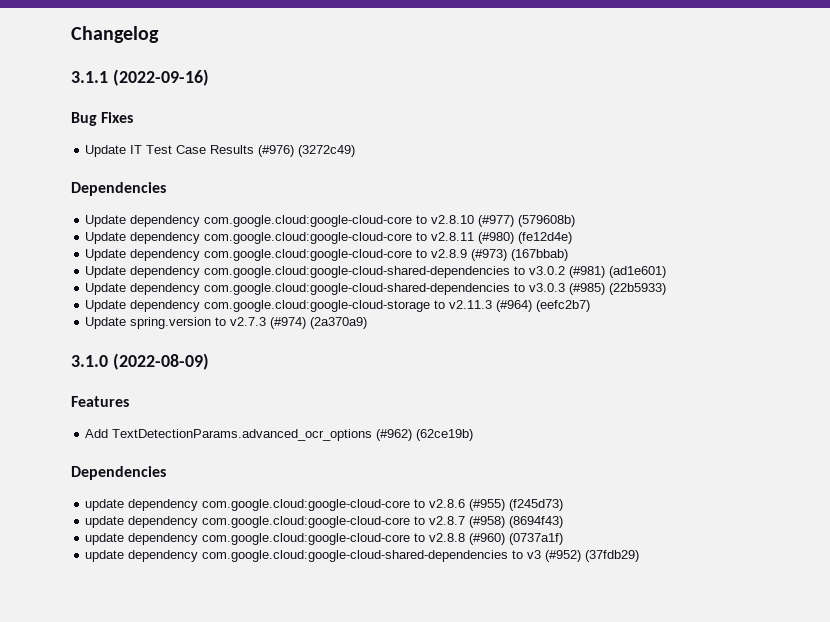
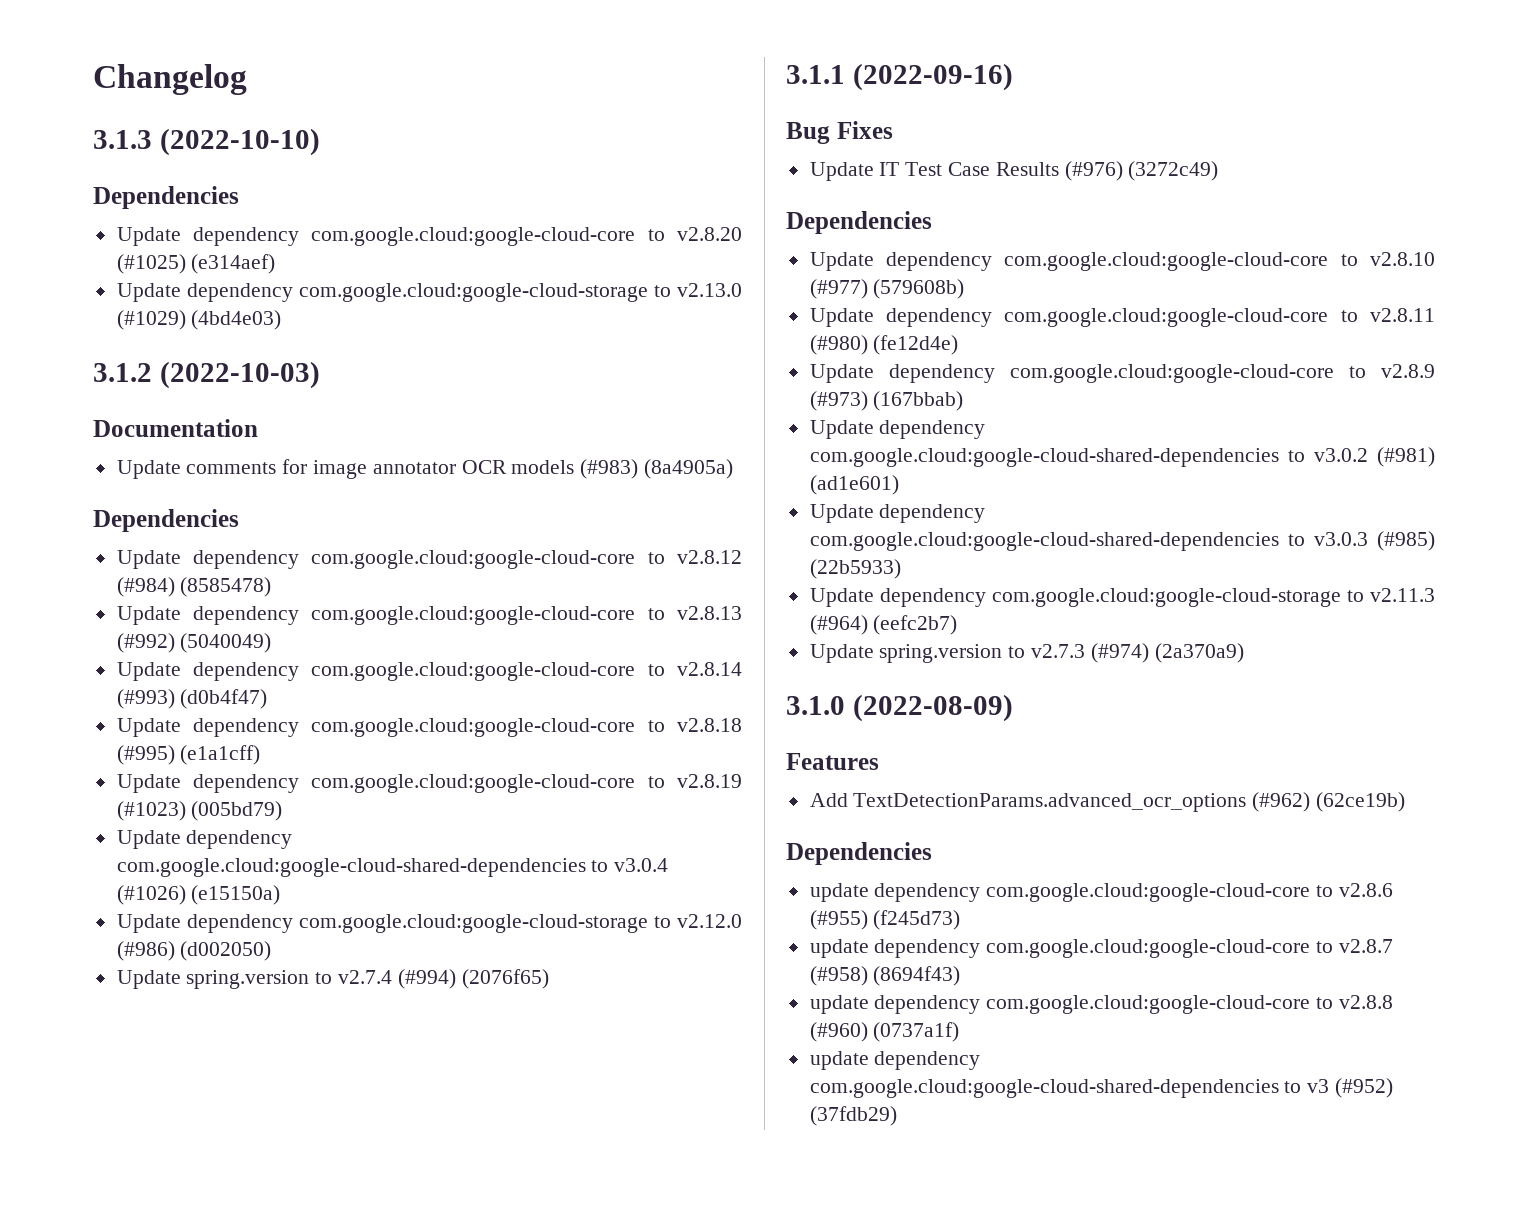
(159, 34) none -> [93,128,320,156] [93,186,239,209] [116,227,742,246] [116,254,276,274] [116,283,742,302] [116,310,282,330] [93,361,320,389] [93,419,258,437] [116,459,734,479] [93,509,239,532] [116,550,742,569] [116,577,272,597] [116,606,742,625] [116,633,272,653] [116,662,742,681] [116,689,268,709] [116,718,742,737] [116,745,261,765] [116,774,742,793] [116,801,283,821] [116,830,293,849] [116,858,669,877] [116,885,281,905] [116,914,742,933] [116,941,272,961] [116,969,549,989] // 3.1.3 (2022-10-10) // Dependencies // Update dependency com.google.cloud:google-cloud-core to v2.8.20 (#1025) (e314aef) // Update dependency com.google.cloud:google-cloud-storage to v2.13.0 (#1029) (4bd4e03) // 3.1.2 (2022-10-03) // Documentation // Update comments for image annotator OCR models (#983) (8a4905a) // Dependencies // Update dependency com.google.cloud:google-cloud-core to v2.8.12 (#984) (8585478) // Update dependency com.google.cloud:google-cloud-core to v2.8.13 (#992) (5040049) // Update dependency com.google.cloud:google-cloud-core to v2.8.14 (#993) (d0b4f47) // Update dependency com.google.cloud:google-cloud-core to v2.8.18 (#995) (e1a1cff) // Update dependency com.google.cloud:google-cloud-core to v2.8.19 (#1023) (005bd79) // Update dependency com.google.cloud:google-cloud-shared-dependencies to v3.0.4 (#1026) (e15150a) // Update dependency com.google.cloud:google-cloud-storage to v2.12.0 (#986) (d002050) // Update spring.version to v2.7.4 (#994) (2076f65)

